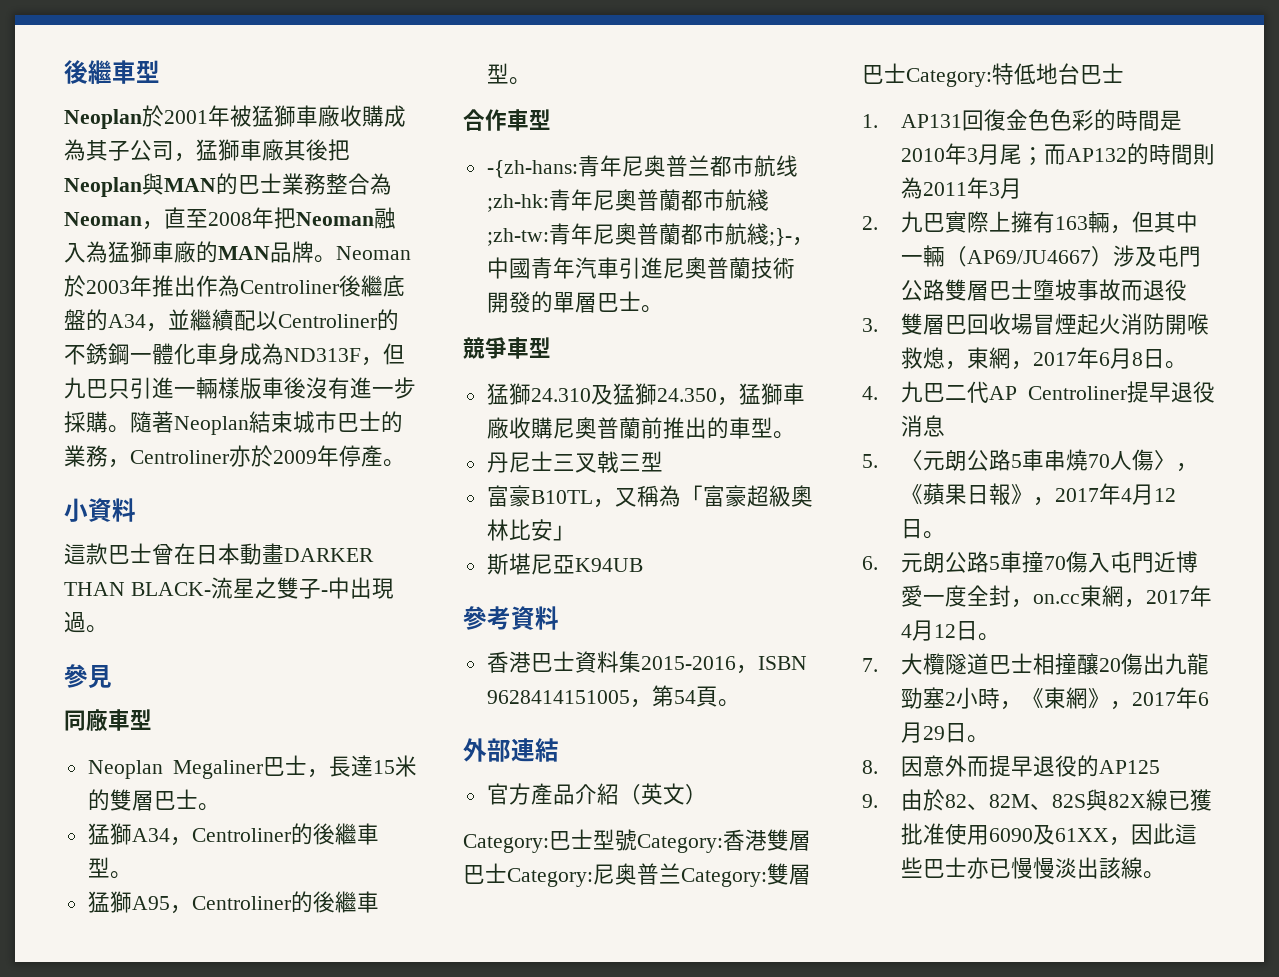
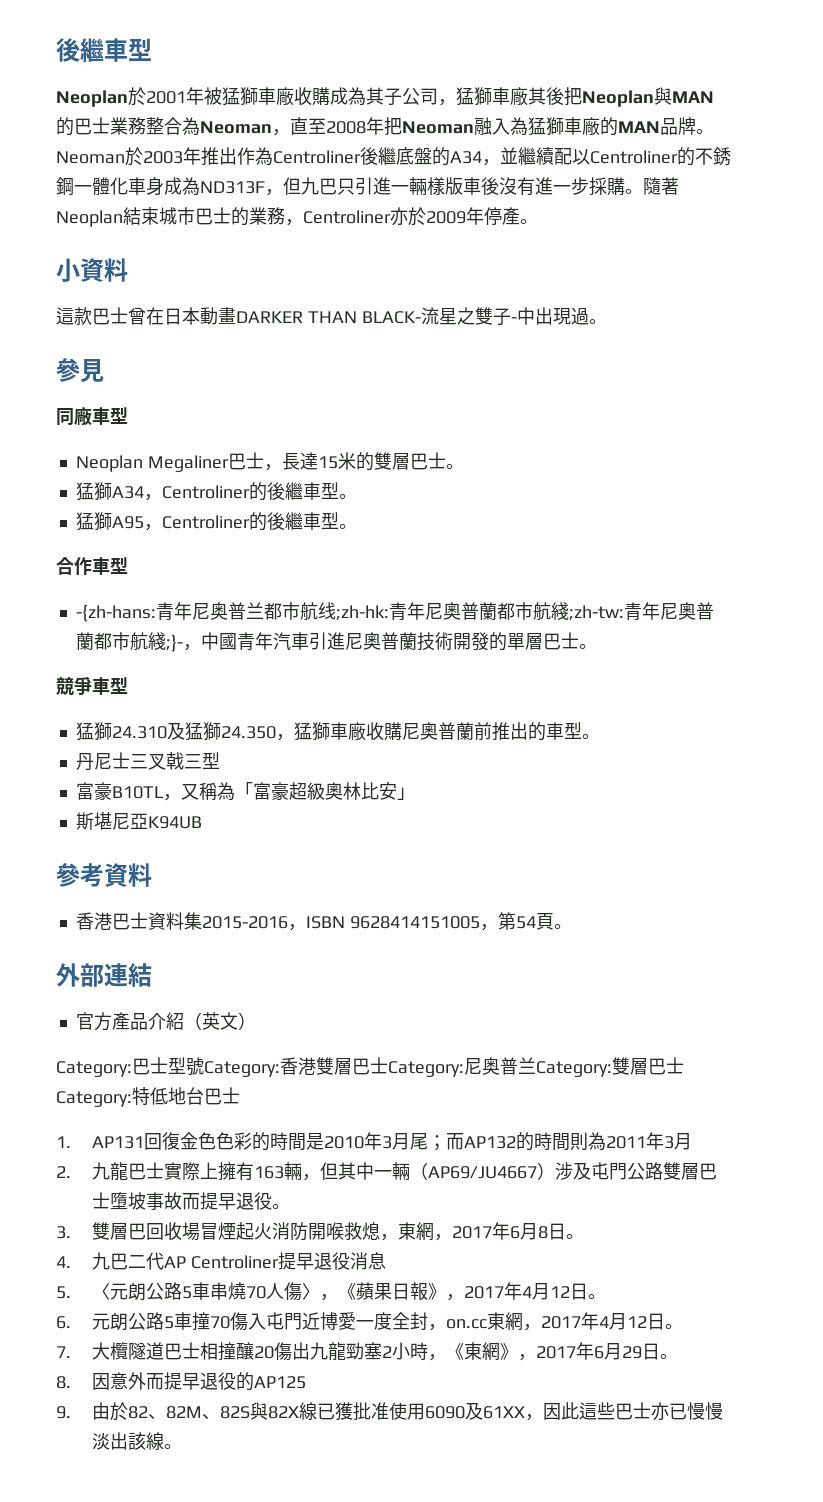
[922,213,945,232] 巴 -> [109,1162,164,1180] 龍巴士
[1142,279,1187,301] 退役 -> [199,1192,290,1210] 提早退役。

